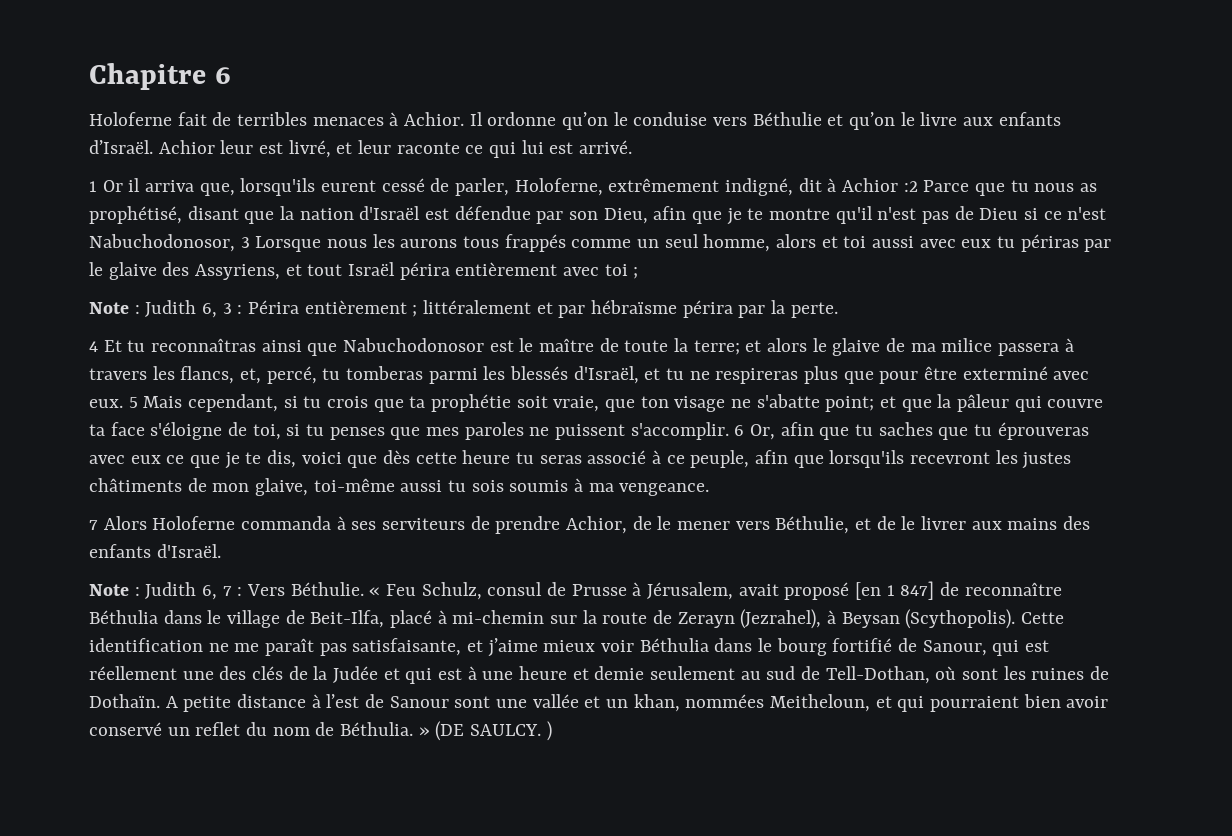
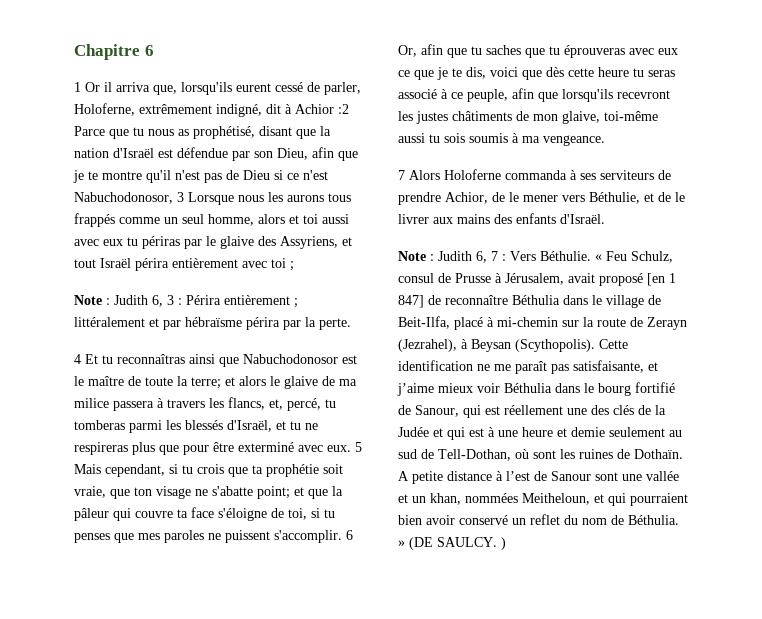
[89,112,1061,130] [89,140,633,158] // Holoferne fait de terribles menaces à Achior. Il ordonne qu’on le conduise vers Béthulie et qu’on le livre aux enfants d’Israël. Achior leur est livré, et leur raconte ce qui lui est arrivé. -> (154, 50) none

